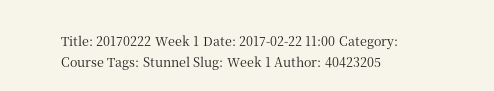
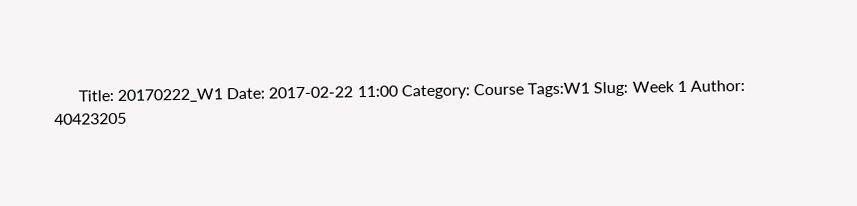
[96,35,200,46] 20170222 Week 1 -> [117,88,224,103] 20170222_W1
[107,56,190,70] Tags: Stunnel -> [527,82,591,98] Tags:W1

